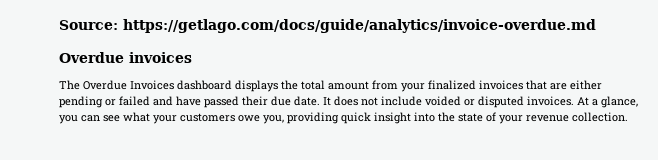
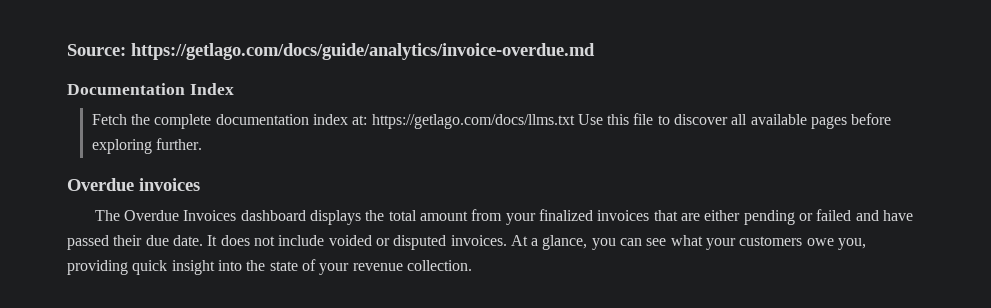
(596, 26) none -> [67,83,234,95] [91,113,892,129] [91,138,202,154] // Documentation Index // Fetch the complete documentation index at: https://getlago.com/docs/llms.txt Use this file to discover all available pages before exploring further.

